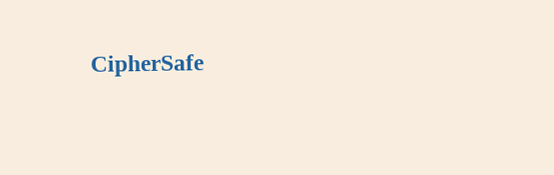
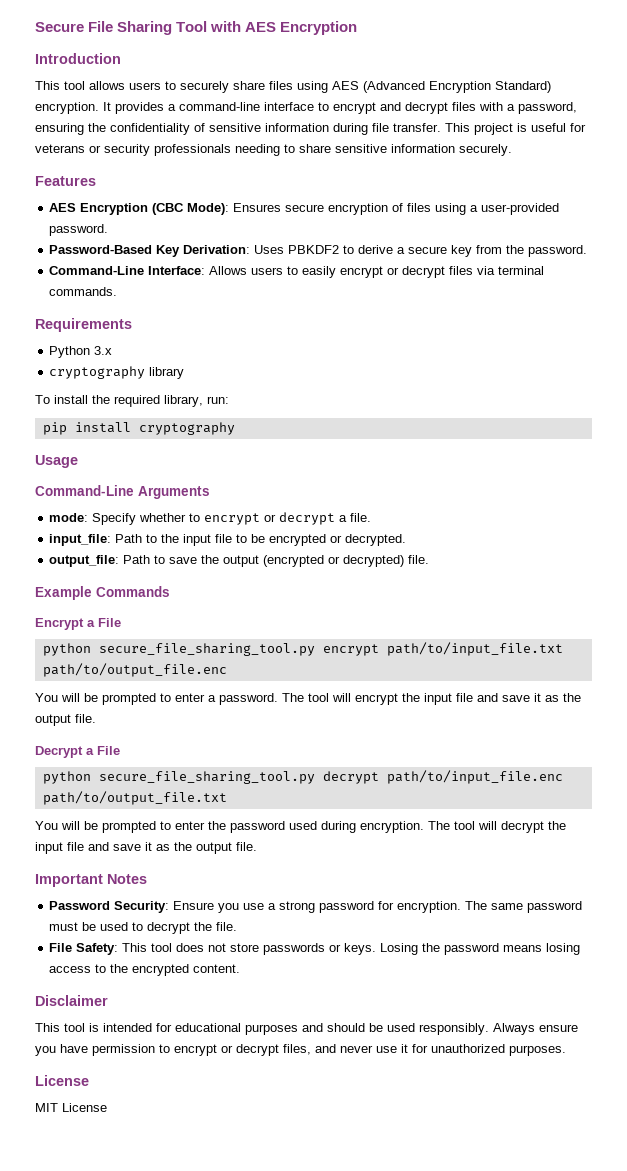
[90,54,204,77] CipherSafe -> [35,21,358,35] [35,53,121,64] [35,81,551,93] [35,102,577,114] [35,123,586,135] [35,144,512,156] [35,176,96,186] [49,203,560,215] [49,224,109,236] [49,245,588,257] [49,266,545,278] [49,287,118,296] [35,318,132,332] [49,346,113,358] [49,366,185,379] [35,395,229,407] [42,422,235,435] [35,455,78,468] [35,485,210,499] [49,512,372,525] [49,534,407,546] [49,555,430,567] [35,586,170,600] [35,618,121,630] [42,642,563,656] [42,663,227,677] [35,693,581,705] [35,714,96,726] [35,746,120,758] [42,770,563,784] [42,791,227,805] [35,821,566,833] [35,842,257,854] [35,874,147,887] [49,901,583,913] [49,922,238,934] [49,943,581,955] [49,964,241,976] [35,995,108,1006] [35,1023,578,1035] [35,1044,566,1056] [35,1075,89,1086] [35,1103,107,1112] Secure File Sharing Tool with AES Encryption // Introduction // This tool allows users to securely share files using AES (Advanced Encryption Standard) encryption. It provides a command-line interface to encrypt and decrypt files with a password, ensuring the confidentiality of sensitive information during file transfer. This project is useful for veterans or security professionals needing to share sensitive information securely. // Features // AES Encryption (CBC Mode): Ensures secure encryption of files using a user-provided password. // Password-Based Key Derivation: Uses PBKDF2 to derive a secure key from the password. // Command-Line Interface: Allows users to easily encrypt or decrypt files via terminal commands. // Requirements // Python 3.x // cryptography library // To install the required library, run: // pip install cryptography // Usage // Command-Line Arguments // mode: Specify whether to encrypt or decrypt a file. // input_file: Path to the input file to be encrypted or decrypted. // output_file: Path to save the output (encrypted or decrypted) file. // Example Commands // Encrypt a File // python secure_file_sharing_tool.py encrypt path/to/input_file.txt path/to/output_file.enc // You will be prompted to enter a password. The tool will encrypt the input file and save it as the output file. // Decrypt a File // python secure_file_sharing_tool.py decrypt path/to/input_file.enc path/to/output_file.txt // You will be prompted to enter the password used during encryption. The tool will decrypt the input file and save it as the output file. // Important Notes // Password Security: Ensure you use a strong password for encryption. The same password must be used to decrypt the file. // File Safety: This tool does not store passwords or keys. Losing the password means losing access to the encrypted content. // Disclaimer // This tool is intended for educational purposes and should be used responsibly. Always ensure you have permission to encrypt or decrypt files, and never use it for unauthorized purposes. // License // MIT License

